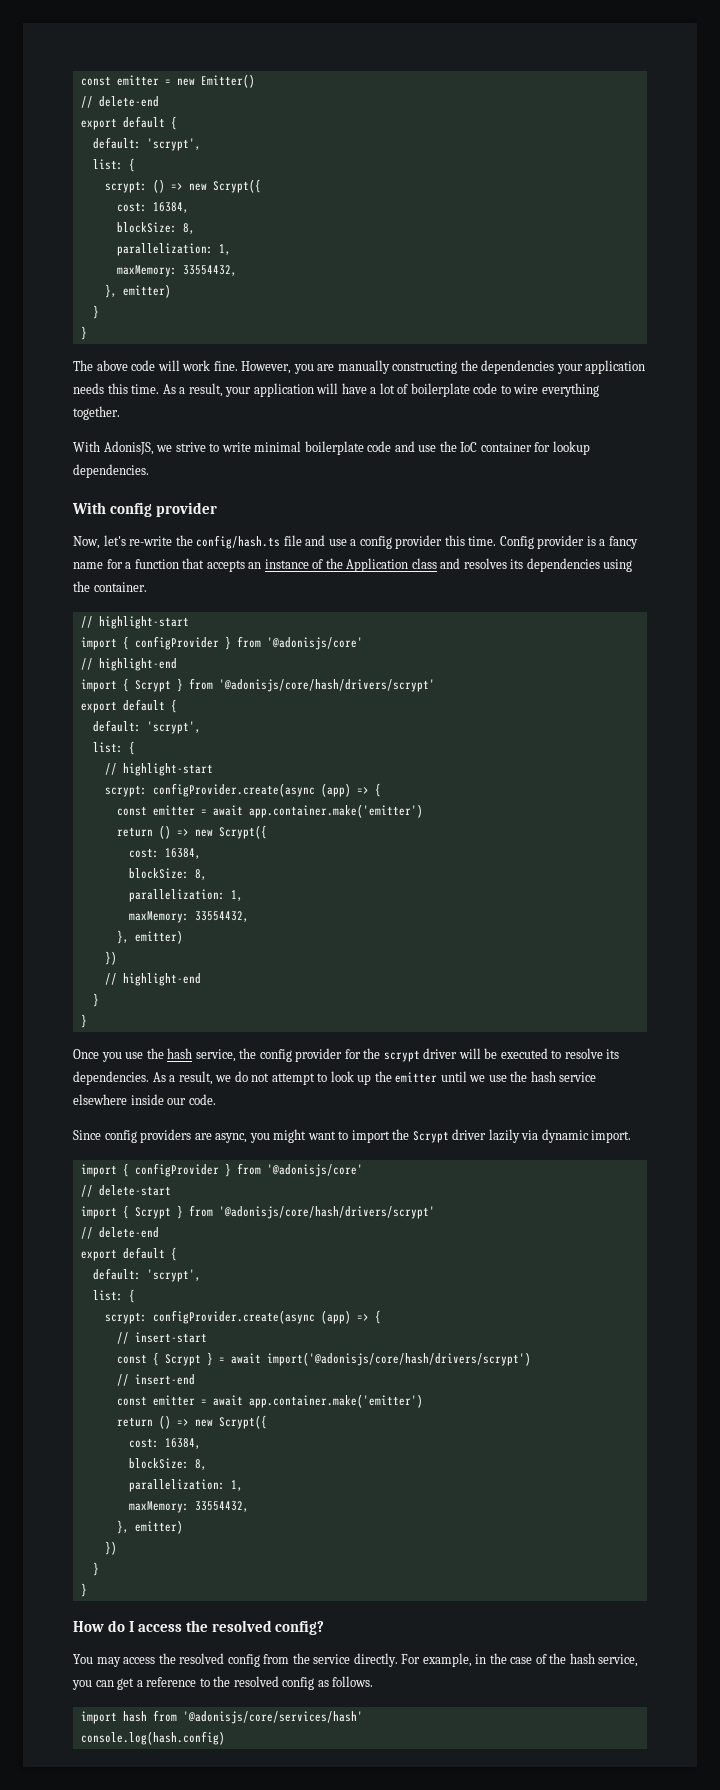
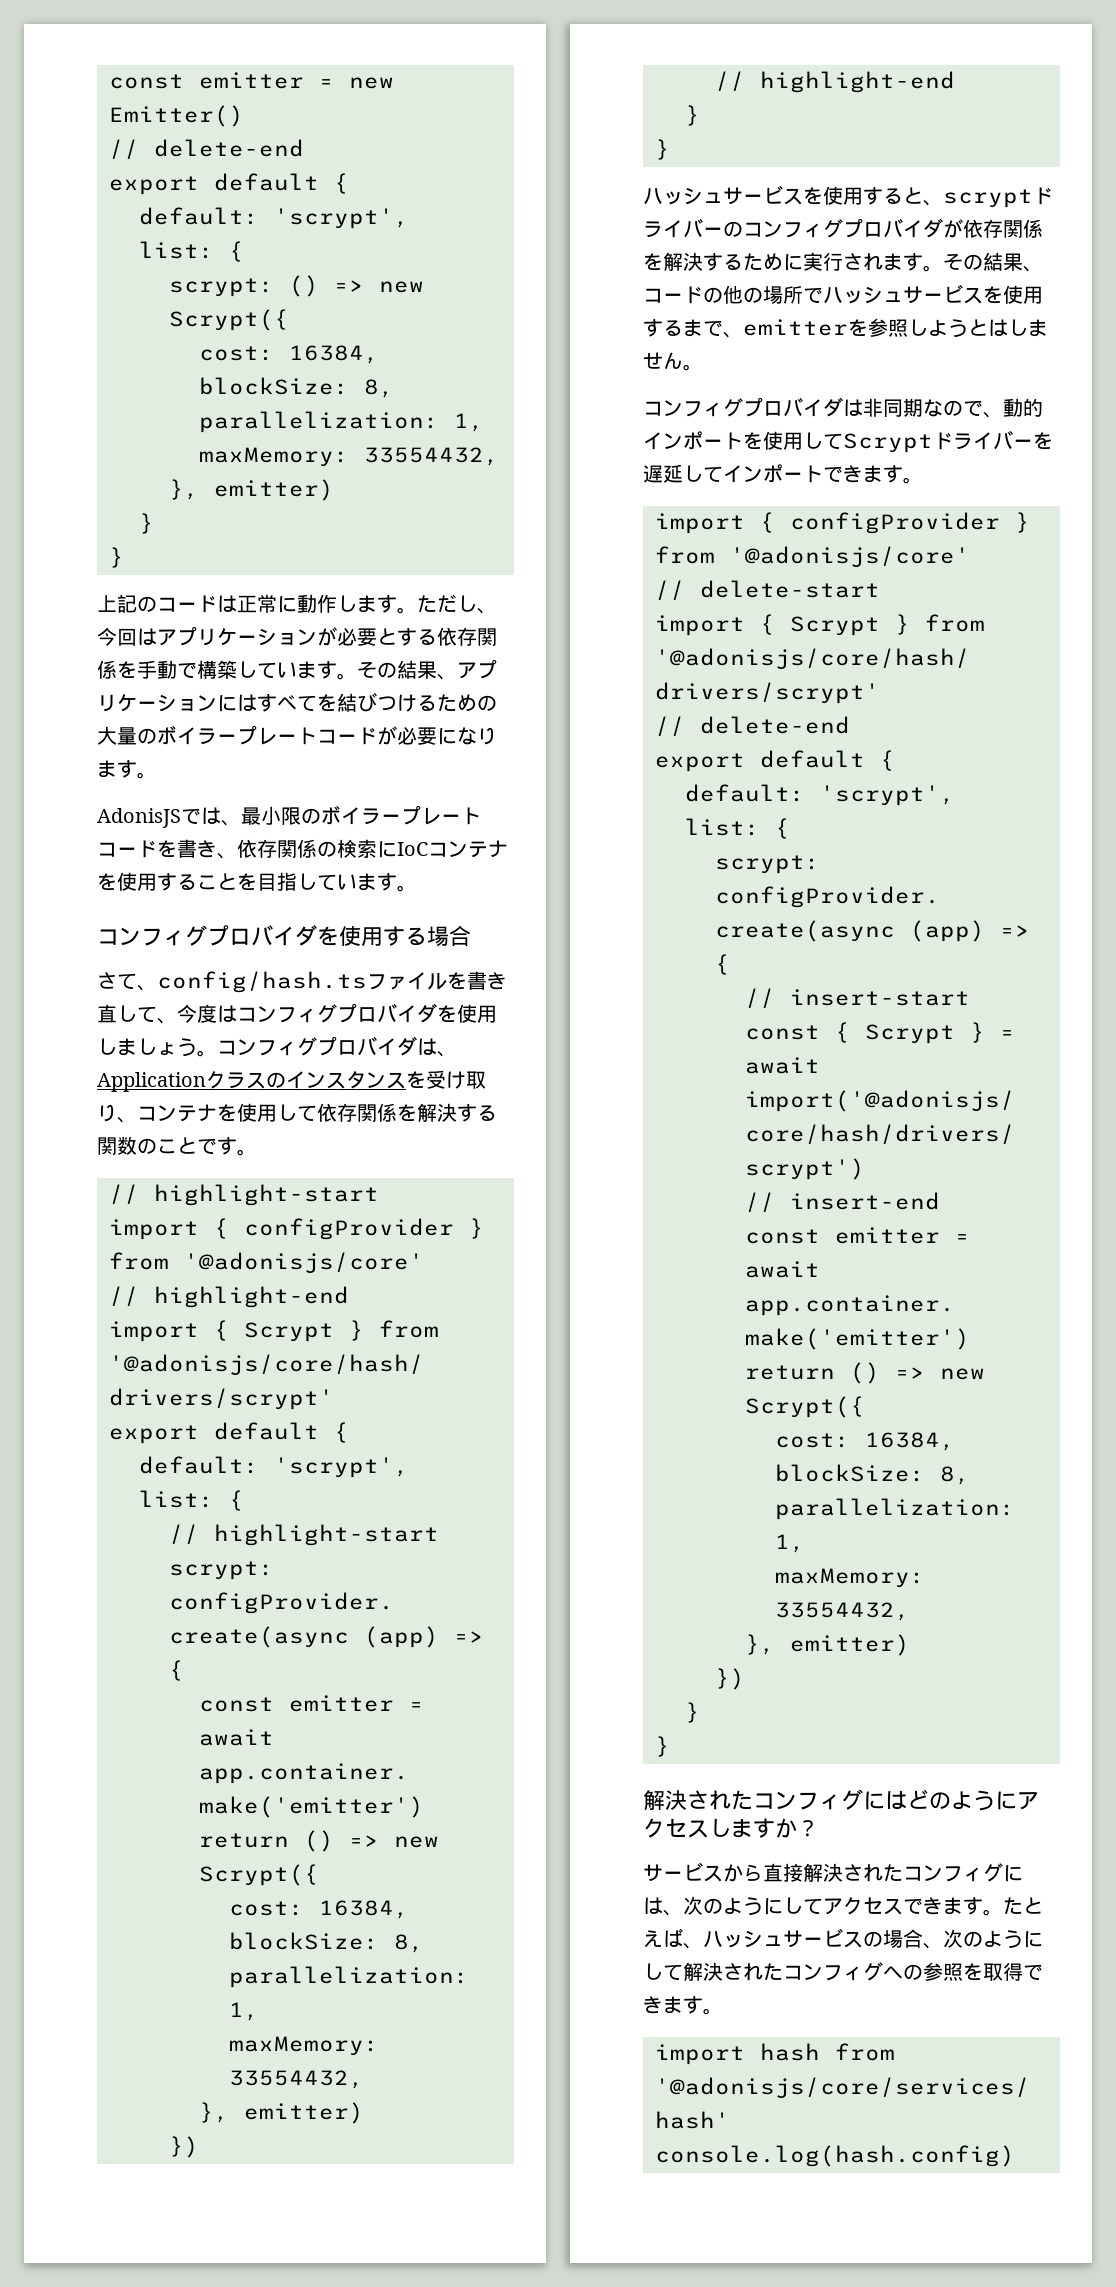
[73,360,646,374] [73,383,599,397] [73,406,120,420] [73,441,590,455] [73,464,149,478] [72,502,217,517] [73,535,638,549] [73,558,633,572] [73,581,147,592] The above code will work fine. However, you are manually constructing the dependencies your application needs this time. As a result, your application will have a lot of boilerplate code to wire everything together. // With AdonisJS, we strive to write minimal boilerplate code and use the IoC container for lookup dependencies. // With config provider // Now, let's re-write the config/hash.ts file and use a config provider this time. Config provider is a fancy name for a function that accepts an instance of the Application class and resolves its dependencies using the container. -> [97,594,497,614] [97,626,497,646] [97,659,497,680] [97,692,497,712] [97,725,497,745] [97,760,157,779] [97,805,481,828] [97,839,508,859] [97,872,417,892] [97,925,471,947] [97,971,507,993] [97,1003,497,1024] [97,1036,457,1057] [97,1070,486,1092] [97,1103,497,1123] [97,1136,257,1156] 上記のコードは正常に動作します。ただし、今回はアプリケーションが必要とする依存関係を手動で構築しています。その結果、アプリケーションにはすべてを結びつけるための大量のボイラープレートコードが必要になります。 // AdonisJSでは、最小限のボイラープレートコードを書き、依存関係の検索にIoCコンテナを使用することを目指しています。 // コンフィグプロバイダを使用する場合 // さて、config/hash.tsファイルを書き直して、今度はコンフィグプロバイダを使用しましょう。コンフィグプロバイダは、Applicationクラスのインスタンスを受け取り、コンテナを使用して依存関係を解決する関数のことです。
[73,1048,620,1062] [73,1071,597,1085] [73,1094,216,1105] [73,1129,632,1143] Once you use the hash service, the config provider for the scrypt driver will be executed to resolve its dependencies. As a result, we do not attempt to look up the emitter until we use the hash service elsewhere inside our code. // Since config providers are async, you might want to import the Scrypt driver lazily via dynamic import. -> [643,185,1053,208] [643,218,1043,238] [643,252,1043,272] [643,284,1043,304] [643,318,1048,338] [643,352,703,371] [643,397,1043,418] [643,430,1053,453] [643,464,923,484] ハッシュサービスを使用すると、scryptドライバーのコンフィグプロバイダが依存関係を解決するために実行されます。その結果、コードの他の場所でハッシュサービスを使用するまで、emitterを参照しようとはしません。 // コンフィグプロバイダは非同期なので、動的インポートを使用してScryptドライバーを遅延してインポートできます。
[73,1620,325,1635] [73,1653,639,1667] [72,1676,374,1690] How do I access the resolved config? // You may access the resolved config from the service directly. For example, in the case of the hash service, you can get a reference to the resolved config as follows. -> [643,1789,1039,1811] [643,1818,819,1838] [643,1862,1023,1882] [643,1896,1043,1916] [643,1928,1043,1949] [643,1962,1043,1981] [643,1996,723,2015] 解決されたコンフィグにはどのようにアクセスしますか？ // サービスから直接解決されたコンフィグには、次のようにしてアクセスできます。たとえば、ハッシュサービスの場合、次のようにして解決されたコンフィグへの参照を取得できます。

